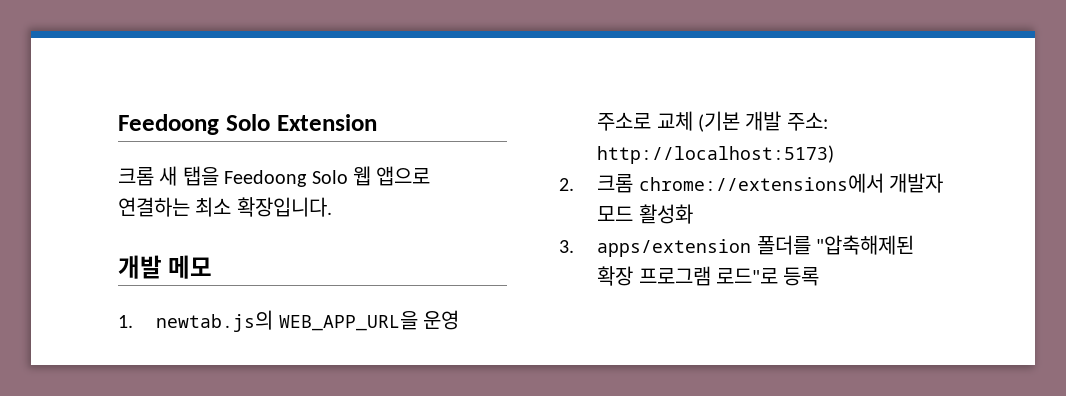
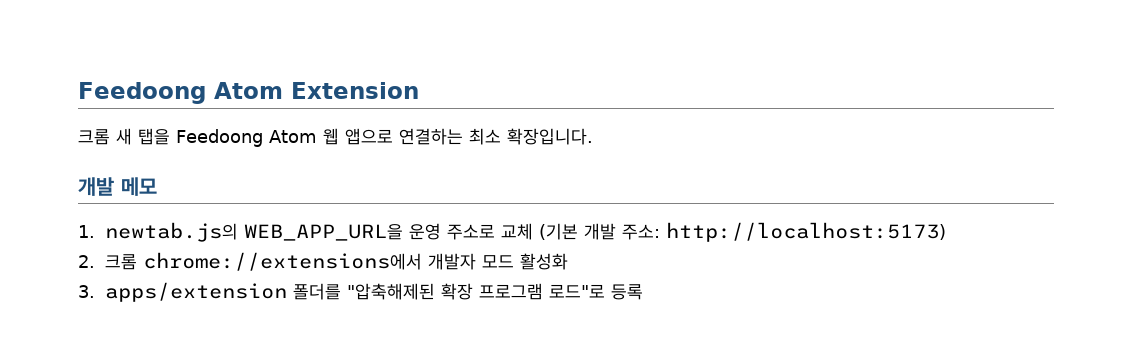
[118,114,270,135] Feedoong Solo -> [78,82,283,104] Feedoong Atom
[311,170,348,184] Solo -> [268,130,317,143] Atom

